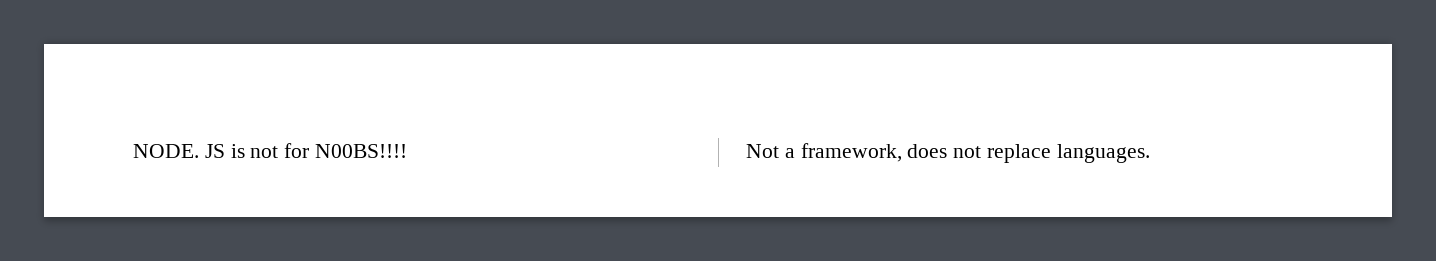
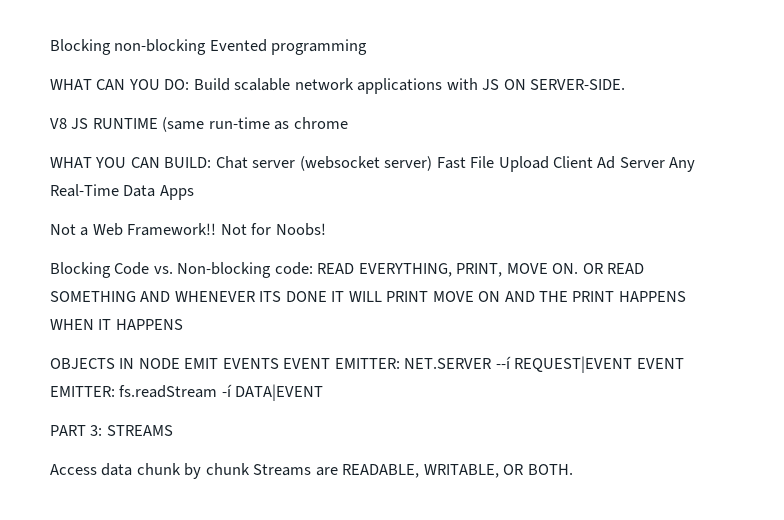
[133,143,408,158] [746,143,1150,163] NODE. JS is not for N00BS!!!! // Not a framework, does not replace languages. -> [50,39,368,55] [50,78,626,94] [50,117,348,132] [50,156,696,172] [50,184,194,200] [50,223,326,236] [50,262,645,278] [50,291,686,302] [50,319,183,330] [50,356,684,373] [50,384,324,401] [50,425,173,436] [50,463,573,479] Blocking non-blocking Evented programming // WHAT CAN YOU DO: Build scalable network applications with JS ON SERVER-SIDE. // V8 JS RUNTIME (same run-time as chrome // WHAT YOU CAN BUILD: Chat server (websocket server) Fast File Upload Client Ad Server Any Real-Time Data Apps // Not a Web Framework!! Not for Noobs! // Blocking Code vs. Non-blocking code: READ EVERYTHING, PRINT, MOVE ON. OR READ SOMETHING AND WHENEVER ITS DONE IT WILL PRINT MOVE ON AND THE PRINT HAPPENS WHEN IT HAPPENS // OBJECTS IN NODE EMIT EVENTS EVENT EMITTER: NET.SERVER --í REQUEST|EVENT EVENT EMITTER: fs.readStream -í DATA|EVENT // PART 3: STREAMS // Access data chunk by chunk Streams are READABLE, WRITABLE, OR BOTH.

